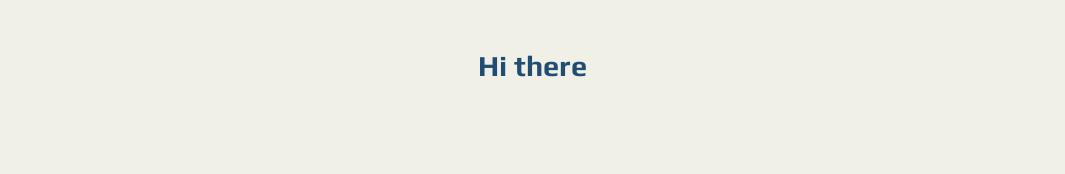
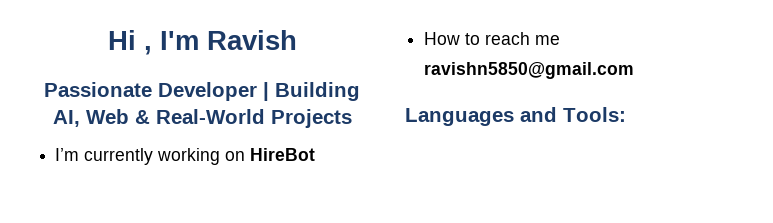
[514,55,588,77] there -> [143,30,297,55] [44,82,360,101] [52,109,352,128] [55,148,316,165] [424,32,561,45] [424,62,635,79] [405,107,626,126] , I'm Ravish // Passionate Developer | Building AI, Web & Real-World Projects // I’m currently working on HireBot // How to reach me ravishn5850@gmail.com // Languages and Tools:

